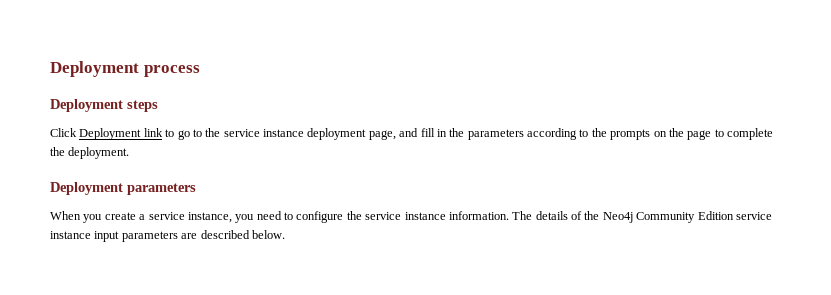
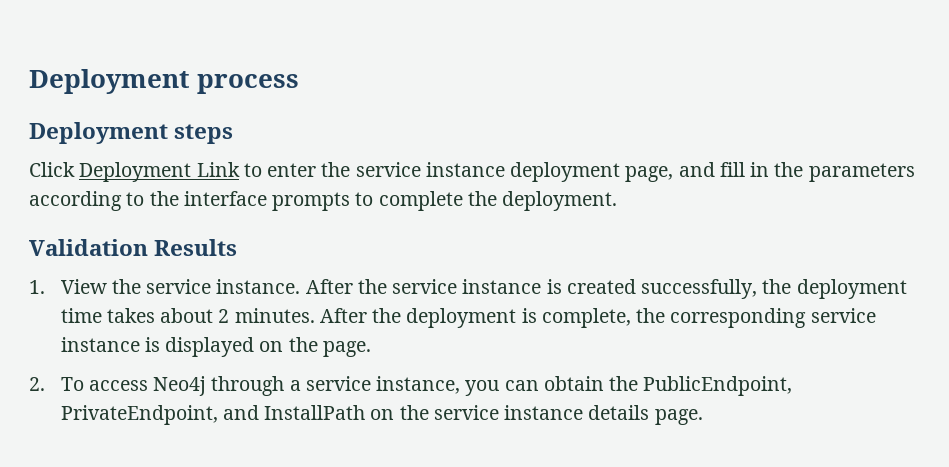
[143,128,202,140] link to go to -> [196,162,317,177] Link to enter
[610,128,712,140] prompts on the page -> [183,191,351,211] interface prompts
[50,182,196,195] [50,211,772,223] [50,230,285,242] Deployment parameters // When you create a service instance, you need to configure the service instance information. The details of the Neo4j Community Edition service instance input parameters are described below. -> [29,239,238,256] [29,279,907,299] [60,308,876,328] [60,337,371,357] [29,376,793,396] [60,405,703,425] Validation Results // 1. View the service instance. After the service instance is created successfully, the deployment time takes about 2 minutes. After the deployment is complete, the corresponding service instance is displayed on the page. // 2. To access Neo4j through a service instance, you can obtain the PublicEndpoint, PrivateEndpoint, and InstallPath on the service instance details page.

